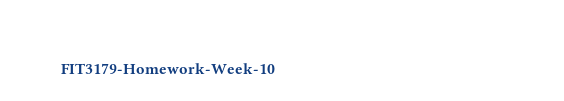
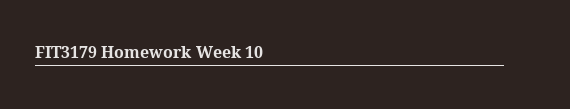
[61,63,275,74] FIT3179-Homework-Week-10 -> [35,46,263,58] FIT3179 Homework Week 10

